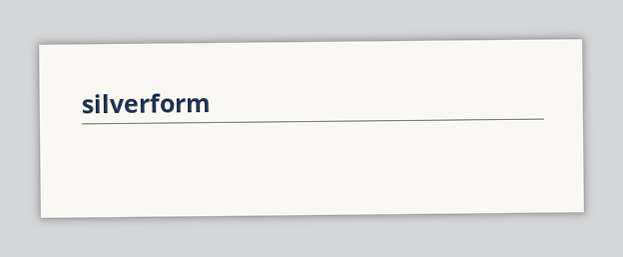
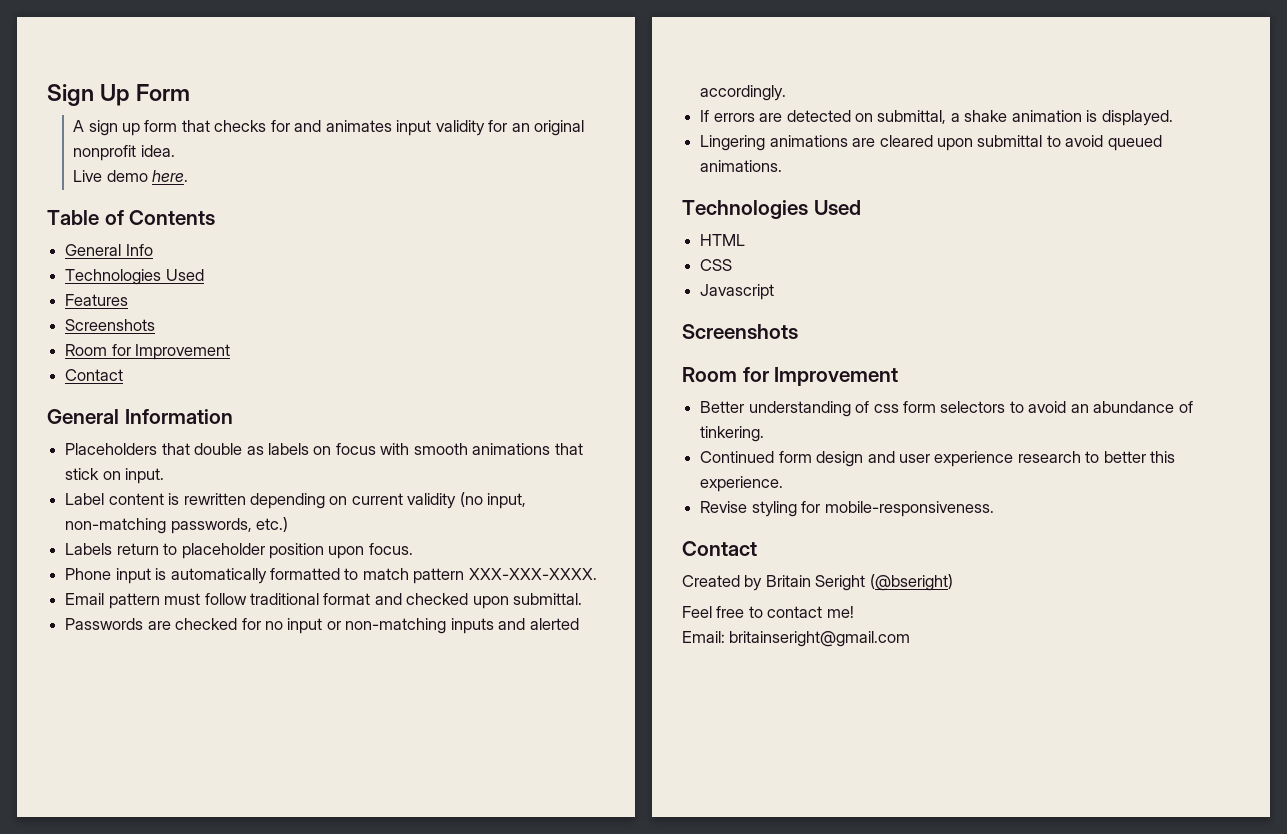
[81,93,211,114] silverform -> [47,84,191,106] [73,120,585,136] [73,145,175,161] [73,170,189,182] [47,210,216,225] [65,244,153,256] [65,269,204,285] [65,294,129,306] [65,319,156,331] [65,344,231,360] [65,369,124,381] [47,409,233,424] [65,443,583,455] [65,468,165,484] [65,492,527,509] [65,517,289,534] [65,543,413,559] [65,568,597,584] [65,593,583,609] [65,618,579,634] [700,85,787,101] [700,110,1173,126] [700,135,1162,151] [700,160,783,172] [682,200,861,219] [700,234,746,246] [700,259,733,271] [700,284,775,300] [682,324,798,339] [682,367,899,386] [700,401,1193,417] [700,426,765,442] [700,451,1176,467] [700,476,784,492] [700,501,994,517] [682,541,757,556] [682,574,953,591] [682,606,854,618] [682,631,911,647] Sign Up Form // A sign up form that checks for and animates input validity for an original nonprofit idea. // Live demo here. // Table of Contents // General Info // Technologies Used // Features // Screenshots // Room for Improvement // Contact // General Information // Placeholders that double as labels on focus with smooth animations that stick on input. // Label content is rewritten depending on current validity (no input, non-matching passwords, etc.) // Labels return to placeholder position upon focus. // Phone input is automatically formatted to match pattern XXX-XXX-XXXX. // Email pattern must follow traditional format and checked upon submittal. // Passwords are checked for no input or non-matching inputs and alerted accordingly. // If errors are detected on submittal, a shake animation is displayed. // Lingering animations are cleared upon submittal to avoid queued animations. // Technologies Used // HTML // CSS // Javascript // Screenshots // Room for Improvement // Better understanding of css form selectors to avoid an abundance of tinkering. // Continued form design and user experience research to better this experience. // Revise styling for mobile-responsiveness. // Contact // Created by Britain Seright (@bseright) // Feel free to contact me! // Email: britainseright@gmail.com

